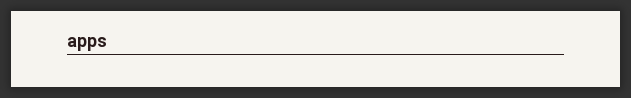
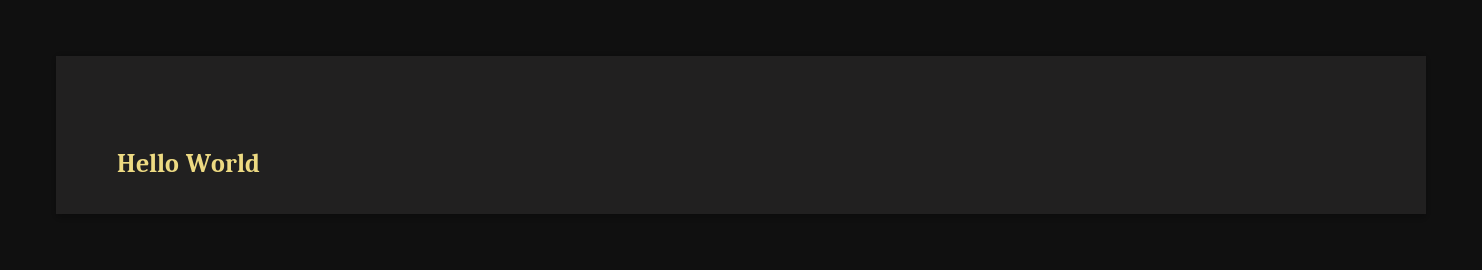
[67,37,107,51] apps -> [117,153,260,172] Hello World

